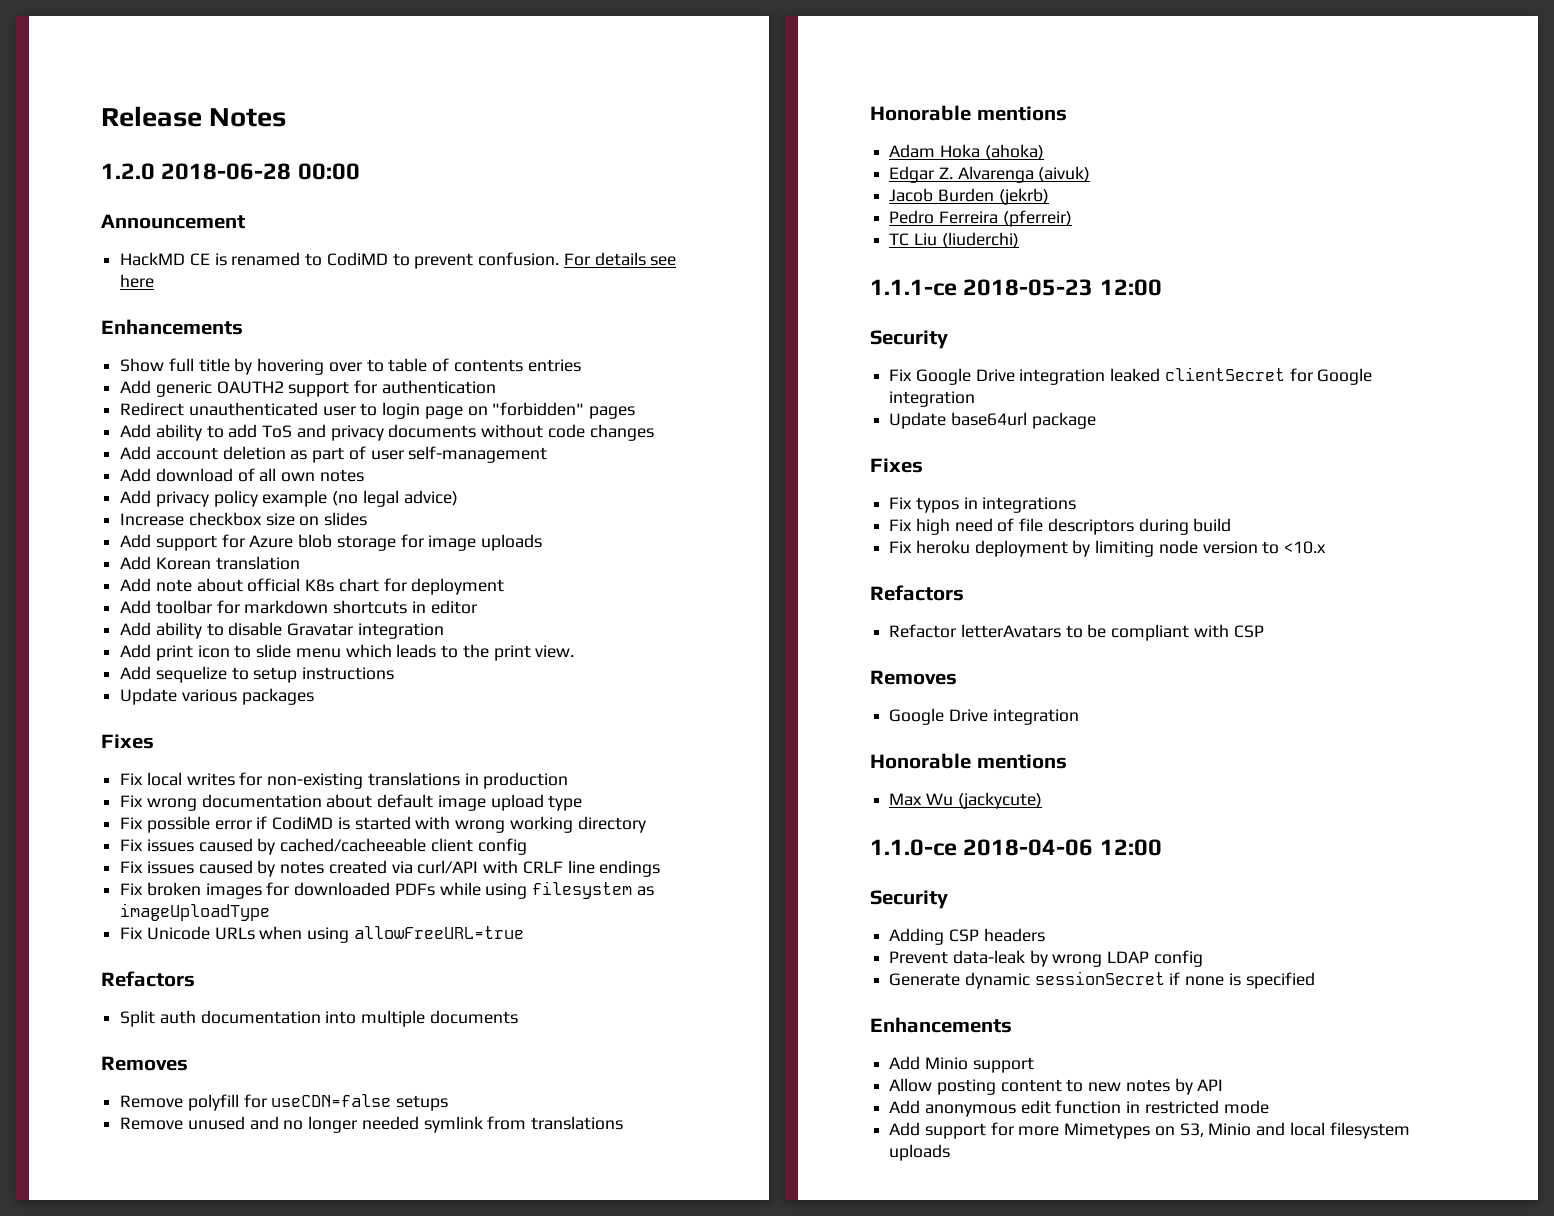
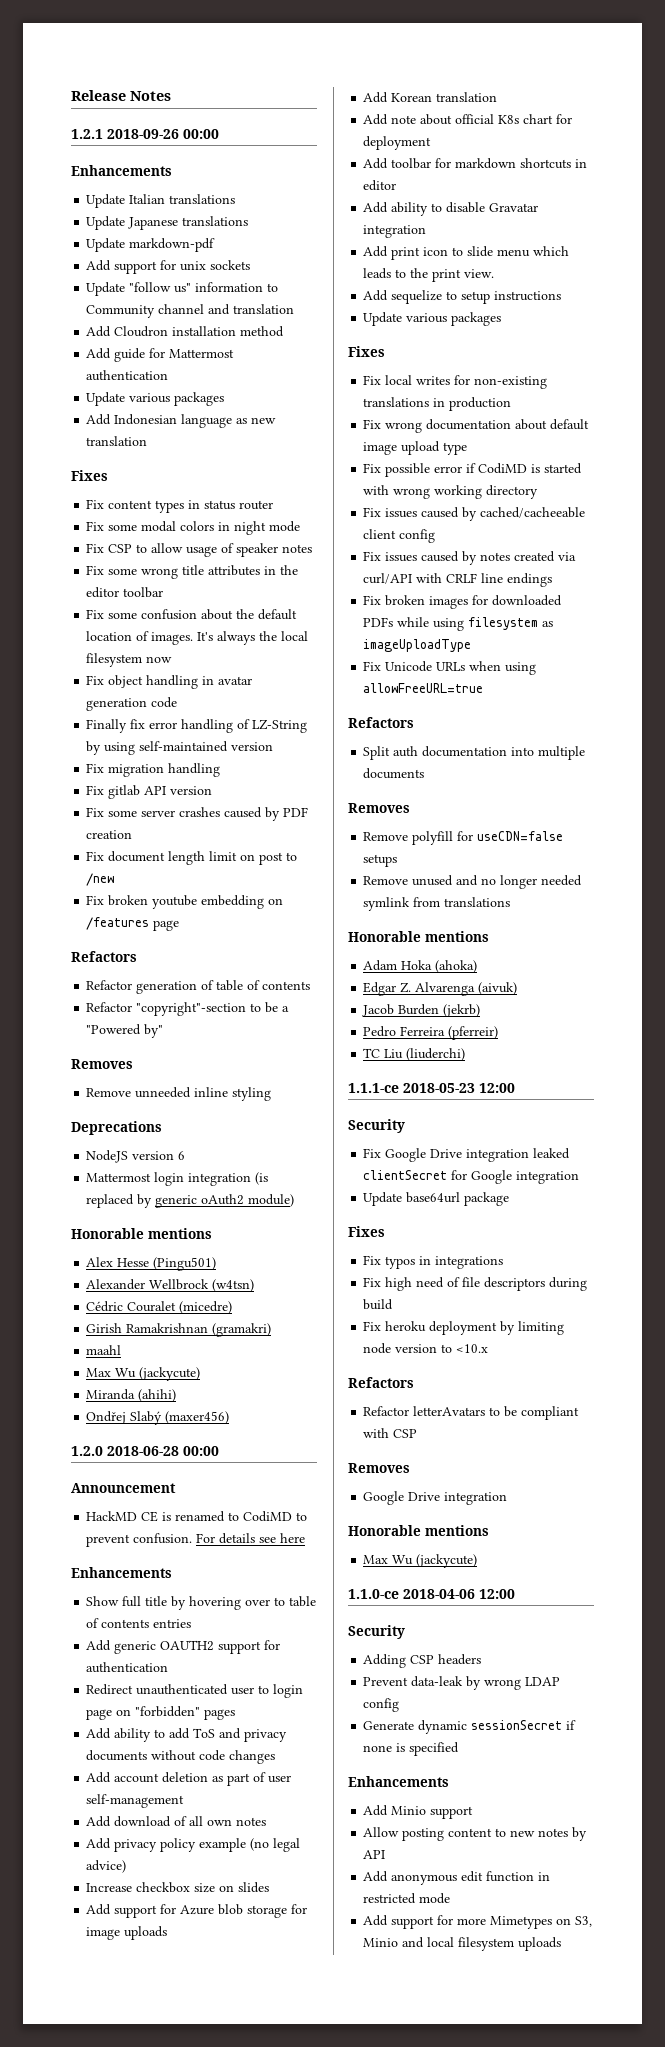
(287, 117) none -> [71,129,219,139] [71,165,172,176] [86,194,236,208] [86,216,249,230] [86,238,216,252] [86,260,251,274] [86,282,279,296] [86,304,295,318] [86,326,285,337] [86,348,235,362] [86,370,169,381] [86,392,225,406] [86,414,277,428] [86,436,148,446] [71,470,108,481] [86,499,274,513] [86,521,301,535] [86,543,313,557] [86,565,299,579] [86,587,164,598] [86,609,298,620] [86,631,309,645] [86,653,173,667] [86,675,253,689] [86,697,178,711] [86,719,308,733] [86,741,274,755] [86,763,221,777] [86,785,213,799] [86,807,309,821] [86,830,133,839] [86,851,298,865] [86,873,115,886] [86,895,284,909] [86,917,180,931] [71,951,137,962] [86,980,311,994] [86,1002,290,1016] [86,1024,164,1038] [71,1059,133,1069] [86,1087,272,1101] [71,1121,162,1135] [86,1150,186,1163] [86,1172,269,1186] [86,1194,295,1208] [71,1228,212,1239] [86,1257,217,1271] [86,1279,255,1292] [86,1301,233,1314] [86,1323,272,1337] [86,1345,122,1355] [86,1367,201,1381] [86,1389,177,1402] [86,1411,230,1425] // 1.2.1 2018-09-26 00:00 // Enhancements // Update Italian translations // Update Japanese translations // Update markdown-pdf // Add support for unix sockets // Update "follow us" information to Community channel and translation // Add Cloudron installation method // Add guide for Mattermost authentication // Update various packages // Add Indonesian language as new translation // Fixes // Fix content types in status router // Fix some modal colors in night mode // Fix CSP to allow usage of speaker notes // Fix some wrong title attributes in the editor toolbar // Fix some confusion about the default location of images. It's always the local filesystem now // Fix object handling in avatar generation code // Finally fix error handling of LZ-String by using self-maintained version // Fix migration handling // Fix gitlab API version // Fix some server crashes caused by PDF creation // Fix document length limit on post to /new // Fix broken youtube embedding on /features page // Refactors // Refactor generation of table of contents // Refactor "copyright"-section to be a "Powered by" // Removes // Remove unneeded inline styling // Deprecations // NodeJS version 6 // Mattermost login integration (is replaced by generic oAuth2 module) // Honorable mentions // Alex Hesse (Pingu501) // Alexander Wellbrock (w4tsn) // Cédric Couralet (micedre) // Girish Ramakrishnan (gramakri) // maahl // Max Wu (jackycute) // Miranda (ahihi) // Ondřej Slabý (maxer456)

